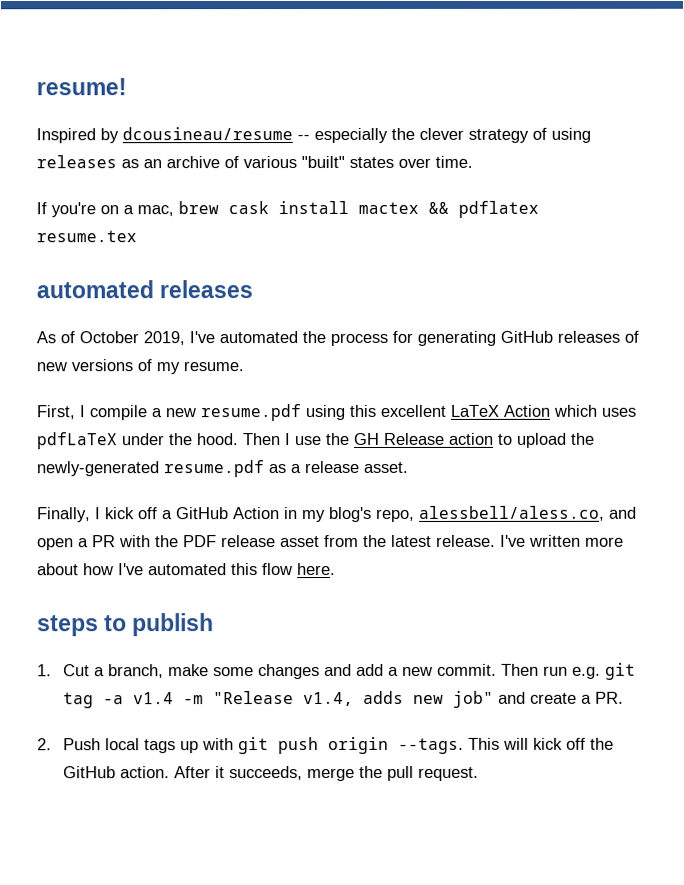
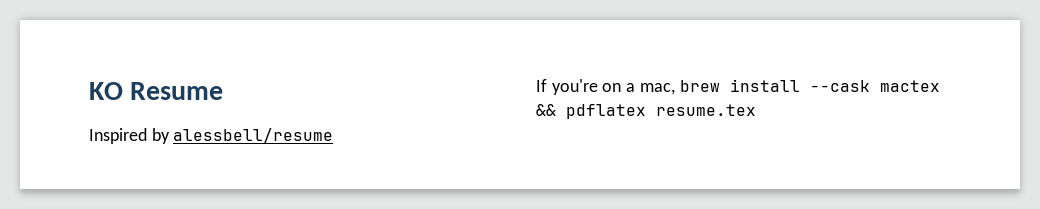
[36,78,127,96] resume! -> [89,82,224,100] KO Resume
[122,127,591,144] [36,155,473,169] dcousineau/resume -- especially the clever strategy of using releases as an archive of various "built" states over time. -> [173,128,334,143] alessbell/resume
[228,200,349,215] cask install -> [729,79,870,92] install --cask
[36,280,254,299] [36,330,639,347] [36,359,244,375] [36,404,636,422] [36,432,595,450] [37,460,409,478] [37,505,637,523] [37,534,624,551] [37,563,336,576] [37,613,215,637] [37,662,637,680] [63,690,625,709] [37,736,615,755] [63,765,480,782] // automated releases // As of October 2019, I've automated the process for generating GitHub releases of new versions of my resume. // First, I compile a new resume.pdf using this excellent LaTeX Action which uses pdfLaTeX under the hood. Then I use the GH Release action to upload the newly-generated resume.pdf as a release asset. // Finally, I kick off a GitHub Action in my blog's repo, alessbell/aless.co, and open a PR with the PDF release asset from the latest release. I've written more about how I've automated this flow here. // steps to publish // 1. Cut a branch, make some changes and add a new commit. Then run e.g. git tag -a v1.4 -m "Release v1.4, adds new job" and create a PR. // 2. Push local tags up with git push origin --tags. This will kick off the GitHub action. After it succeeds, merge the pull request. -> (756, 110) none

